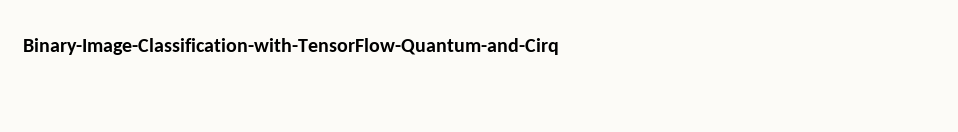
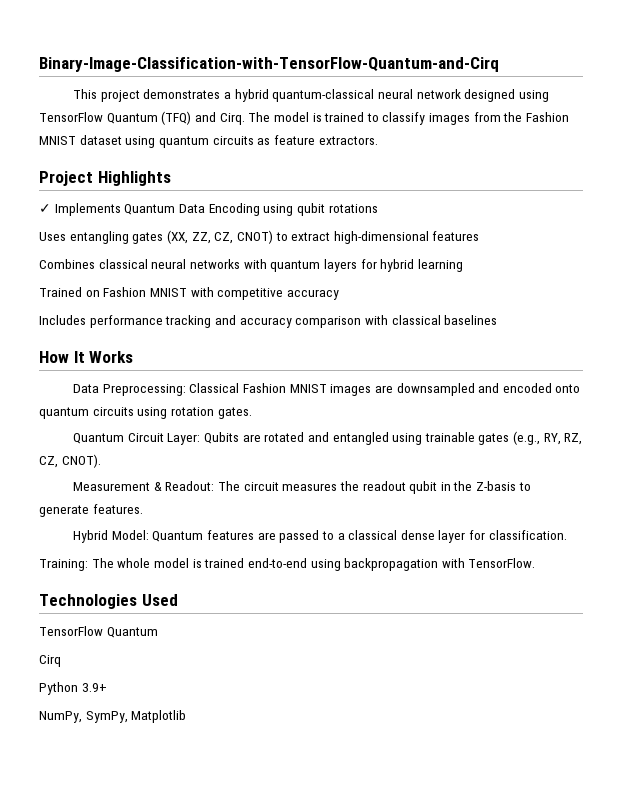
(559, 46) none -> [72,89,549,102] [39,111,570,125] [39,135,378,148] [39,171,171,186] [39,203,378,216] [39,230,480,244] [39,259,463,272] [39,287,339,300] [39,315,498,328] [39,351,134,363] [72,383,581,396] [39,407,252,419] [72,431,583,445] [39,454,101,468] [72,481,531,494] [39,504,143,517] [72,530,567,543] [39,558,536,571] [39,594,178,609] [39,626,158,638] [39,655,61,667] [39,682,107,695] [39,710,187,723] // This project demonstrates a hybrid quantum-classical neural network designed using TensorFlow Quantum (TFQ) and Cirq. The model is trained to classify images from the Fashion MNIST dataset using quantum circuits as feature extractors. // Project Highlights // ✓ Implements Quantum Data Encoding using qubit rotations // Uses entangling gates (XX, ZZ, CZ, CNOT) to extract high-dimensional features // Combines classical neural networks with quantum layers for hybrid learning // Trained on Fashion MNIST with competitive accuracy // Includes performance tracking and accuracy comparison with classical baselines // How It Works // Data Preprocessing: Classical Fashion MNIST images are downsampled and encoded onto quantum circuits using rotation gates. // Quantum Circuit Layer: Qubits are rotated and entangled using trainable gates (e.g., RY, RZ, CZ, CNOT). // Measurement & Readout: The circuit measures the readout qubit in the Z-basis to generate features. // Hybrid Model: Quantum features are passed to a classical dense layer for classification. // Training: The whole model is trained end-to-end using backpropagation with TensorFlow. // Technologies Used // TensorFlow Quantum // Cirq // Python 3.9+ // NumPy, SymPy, Matplotlib

